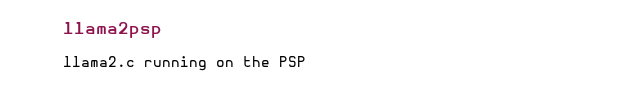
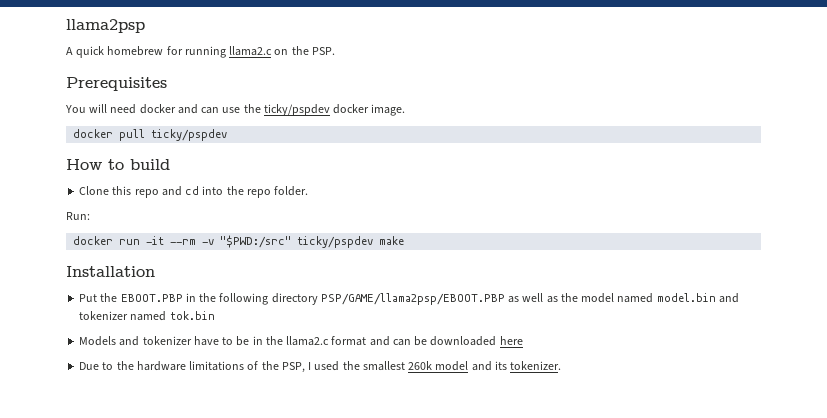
[63,56,306,71] llama2.c running on the PSP -> [66,46,335,58] [66,77,167,91] [65,104,406,116] [73,129,228,141] [66,159,170,170] [79,186,309,198] [66,212,90,220] [73,235,405,248] [66,266,155,277] [79,293,739,305] [79,311,215,321] [79,336,523,346] [79,361,562,373] A quick homebrew for running llama2.c on the PSP. // Prerequisites // You will need docker and can use the ticky/pspdev docker image. // docker pull ticky/pspdev // How to build // Clone this repo and cd into the repo folder. // Run: // docker run -it --rm -v "$PWD:/src" ticky/pspdev make // Installation // Put the EBOOT.PBP in the following directory PSP/GAME/llama2psp/EBOOT.PBP as well as the model named model.bin and tokenizer named tok.bin // Models and tokenizer have to be in the llama2.c format and can be downloaded here // Due to the hardware limitations of the PSP, I used the smallest 260k model and its tokenizer.

